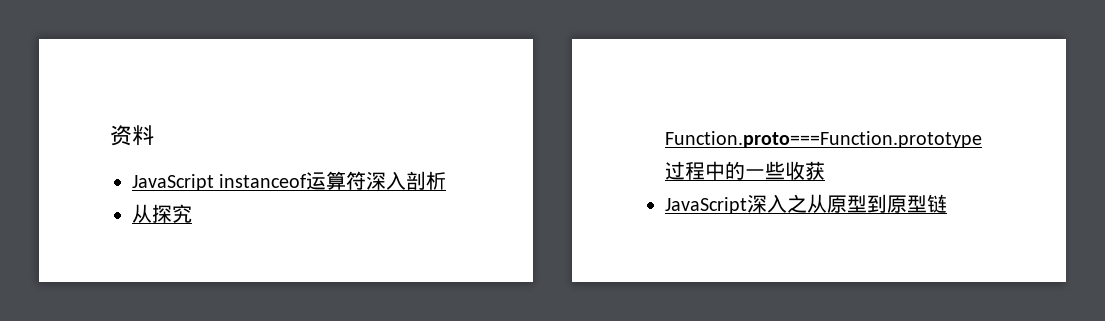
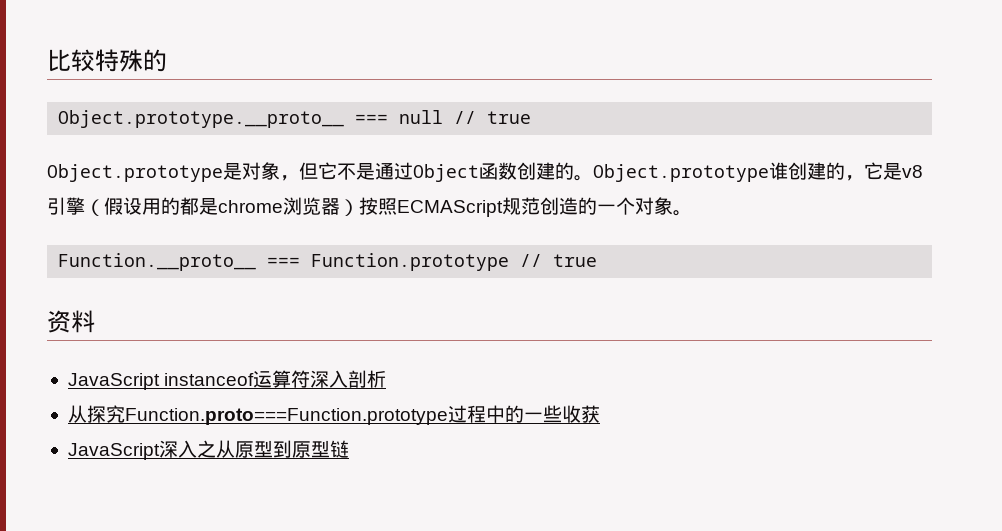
(110, 135) none -> [47,49,167,72] [58,110,532,128] [47,162,923,182] [47,197,692,217] [58,253,598,271] 比较特殊的 // Object.prototype.__proto__ === null // true // Object.prototype是对象，但它不是通过Object函数创建的。Object.prototype谁创建的，它是v8引擎（假设用的都是chrome浏览器）按照ECMAScript规范创造的一个对象。 // Function.__proto__ === Function.prototype // true //

